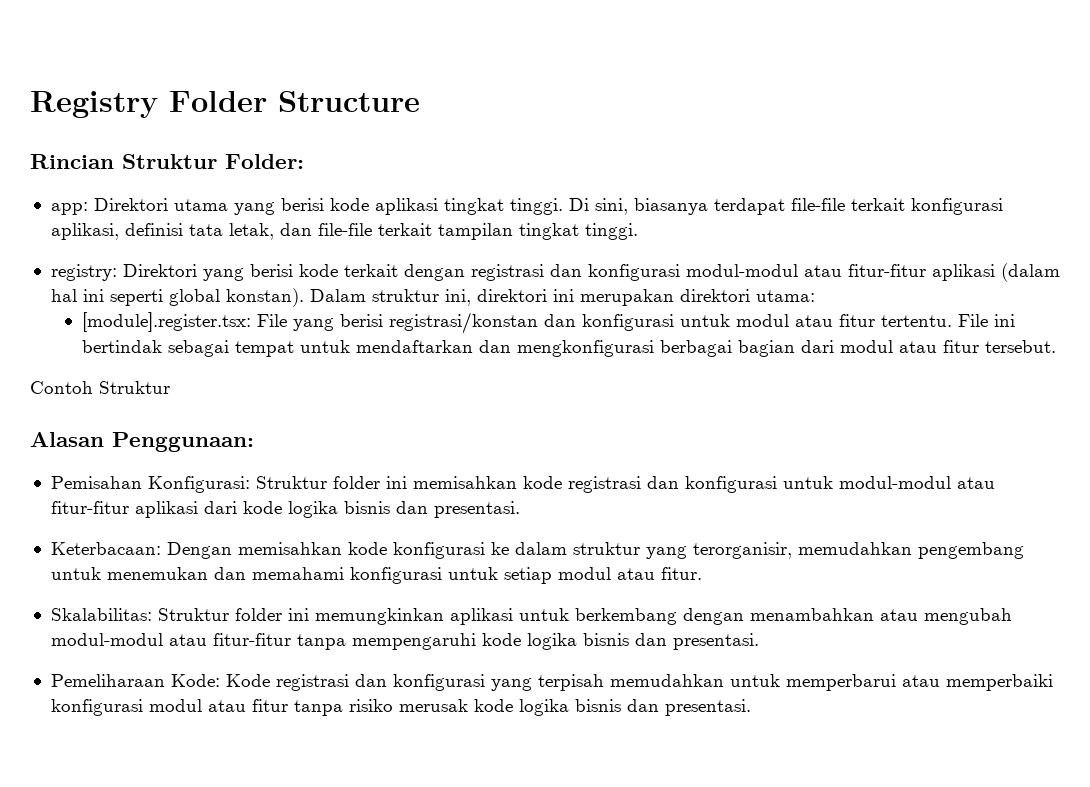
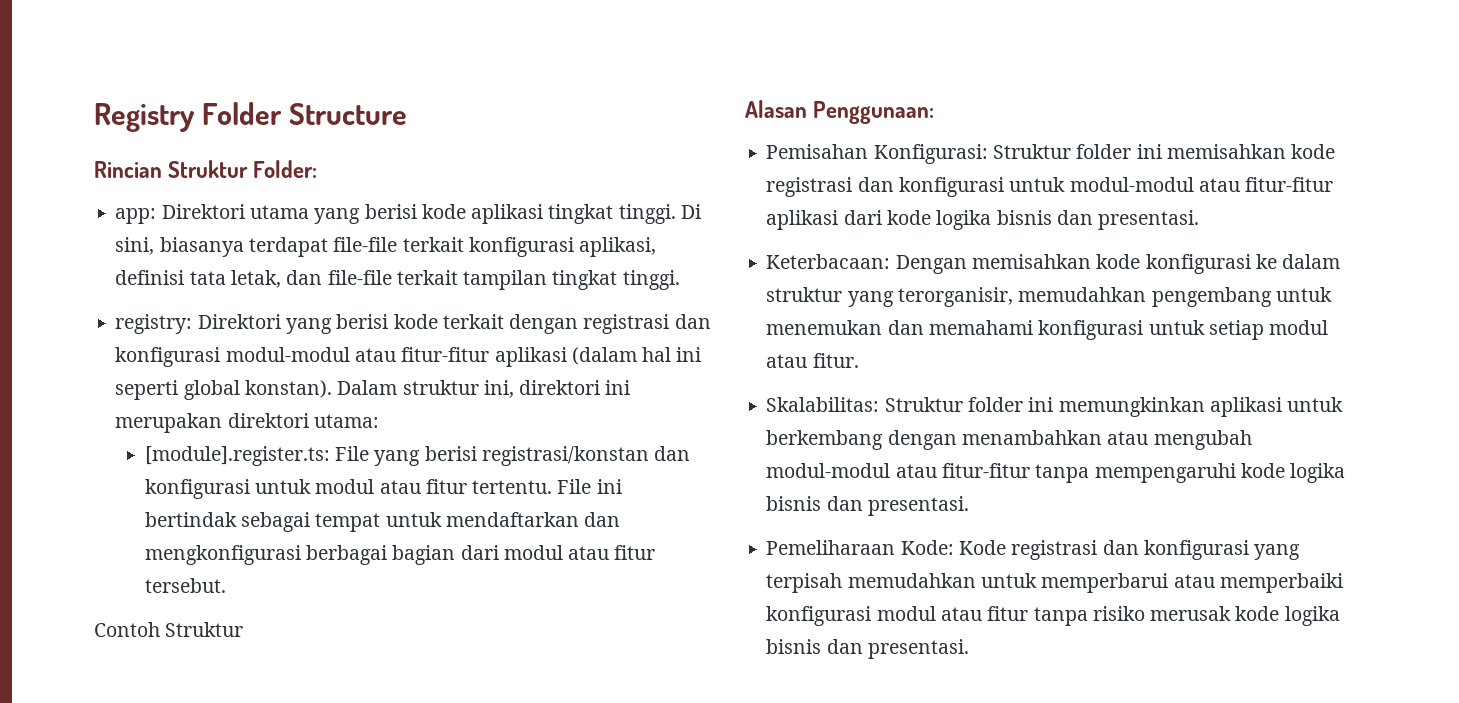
[81,312,251,332] [module].register.tsx: -> [144,446,330,466] [module].register.ts:

